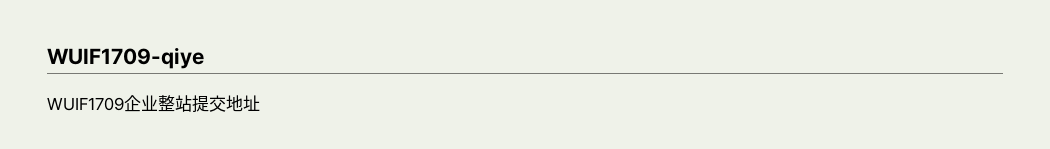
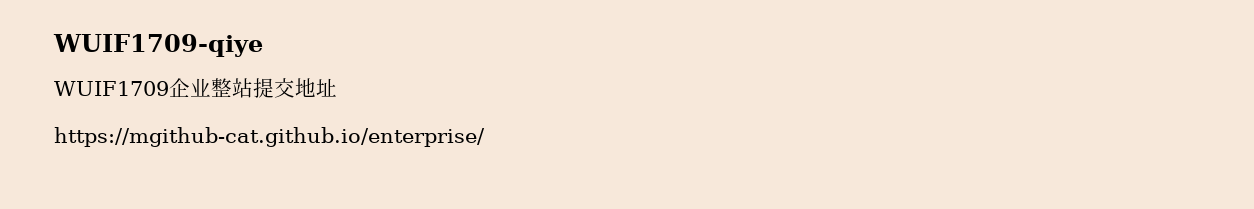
(260, 103) none -> [54,127,485,147] // https://mgithub-cat.github.io/enterprise/

